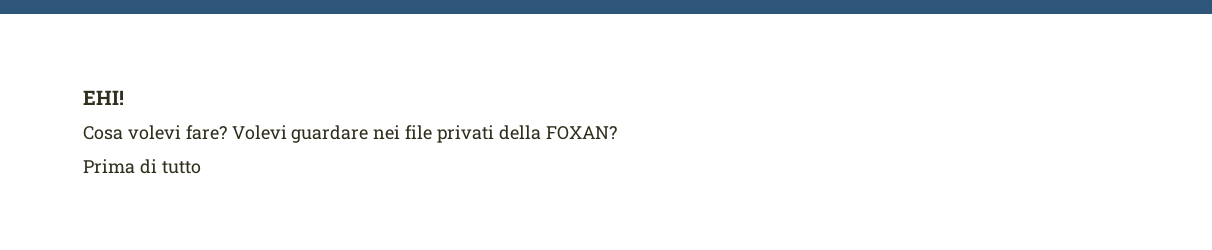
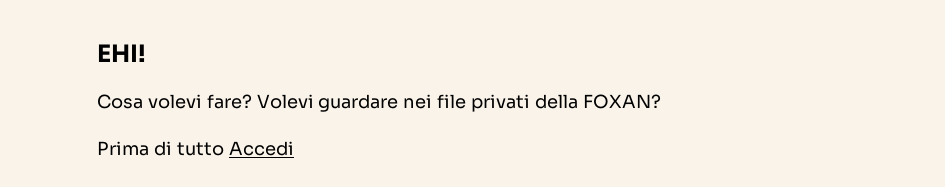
(201, 167) none -> [228,141,294,156] Accedi

